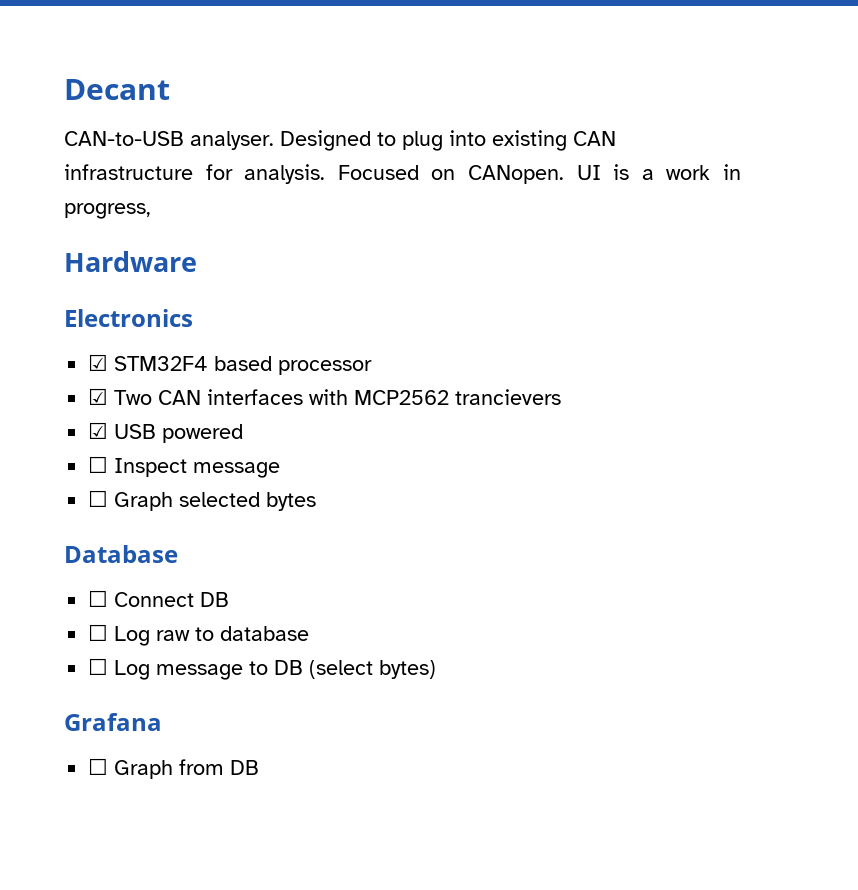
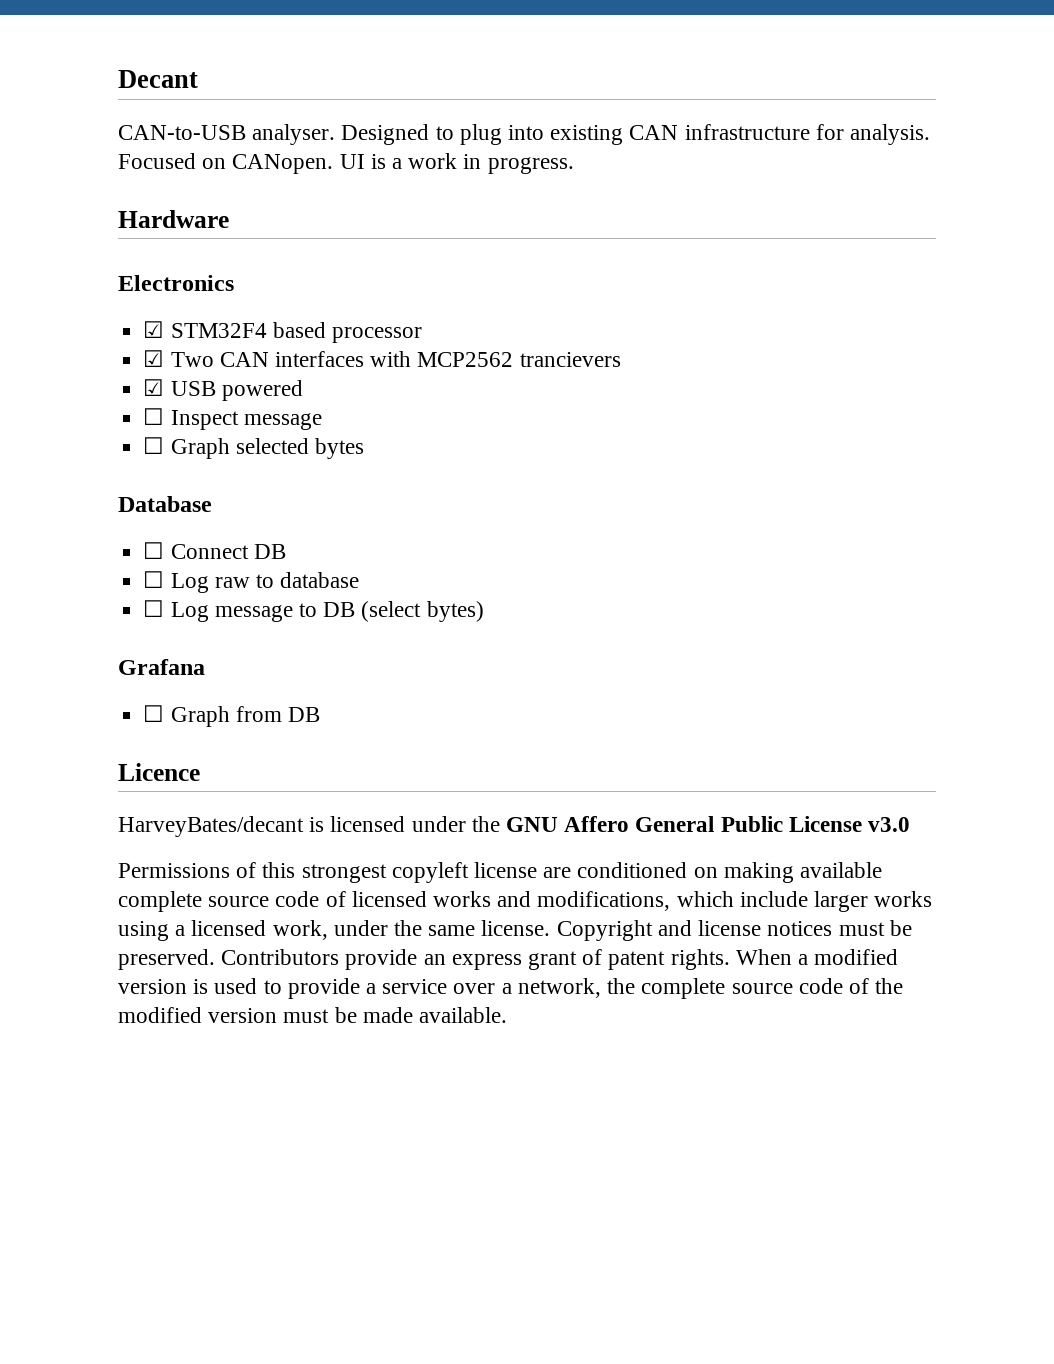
[64,203,151,219] progress, -> [487,157,574,174] progress.
(260, 767) none -> [118,763,200,781] [118,816,911,837] [118,862,883,883] [118,891,933,912] [118,920,912,941] [118,949,899,970] [118,978,904,999] [118,1007,508,1023] // Licence // HarveyBates/decant is licensed under the GNU Affero General Public License v3.0 // Permissions of this strongest copyleft license are conditioned on making available complete source code of licensed works and modifications, which include larger works using a licensed work, under the same license. Copyright and license notices must be preserved. Contributors provide an express grant of patent rights. When a modified version is used to provide a service over a network, the complete source code of the modified version must be made available.

